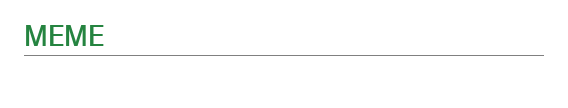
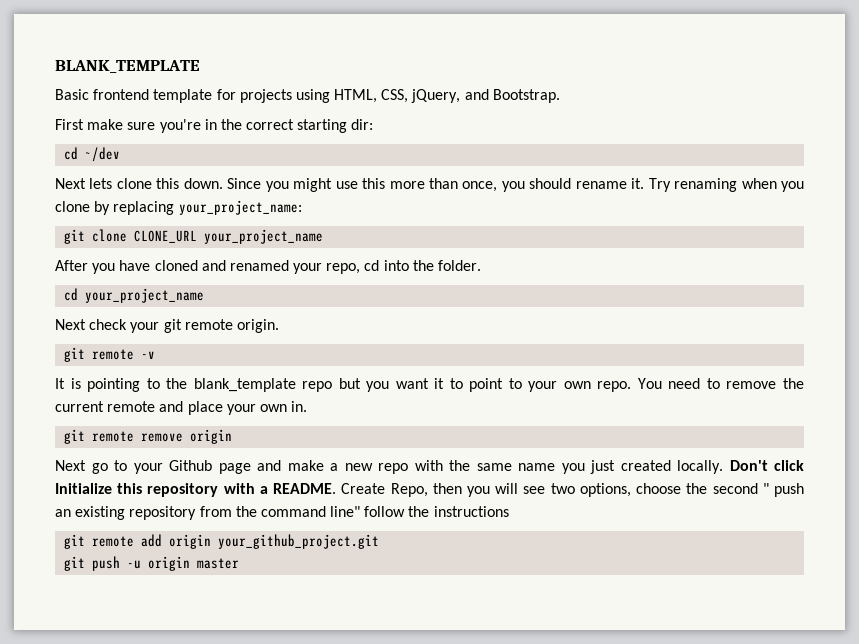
[24,25,104,46] MEME -> [55,60,200,73] [55,89,560,103] [55,119,374,133] [64,147,121,162] [55,178,805,192] [55,200,302,215] [64,229,324,244] [55,260,482,274] [64,288,205,303] [55,319,279,333] [64,347,156,362] [55,378,804,392] [55,401,308,415] [64,429,233,444] [55,460,804,474] [55,483,804,497] [55,506,509,520] [64,534,380,549] [64,556,240,571] BLANK_TEMPLATE // Basic frontend template for projects using HTML, CSS, jQuery, and Bootstrap. // First make sure you're in the correct starting dir: // cd ~/dev // Next lets clone this down. Since you might use this more than once, you should rename it. Try renaming when you clone by replacing your_project_name: // git clone CLONE_URL your_project_name // After you have cloned and renamed your repo, cd into the folder. // cd your_project_name // Next check your git remote origin. // git remote -v // It is pointing to the blank_template repo but you want it to point to your own repo. You need to remove the current remote and place your own in. // git remote remove origin // Next go to your Github page and make a new repo with the same name you just created locally. Don't click Initialize this repository with a README. Create Repo, then you will see two options, choose the second " push an existing repository from the command line" follow the instructions // git remote add origin your_github_project.git // git push -u origin master

